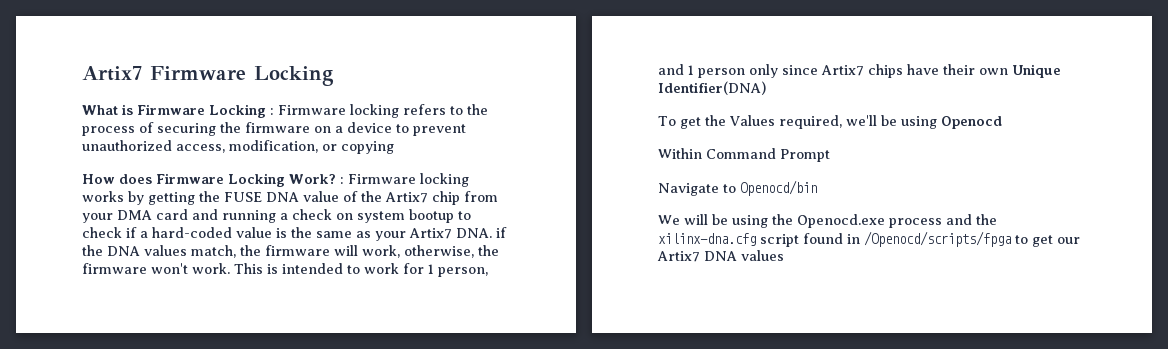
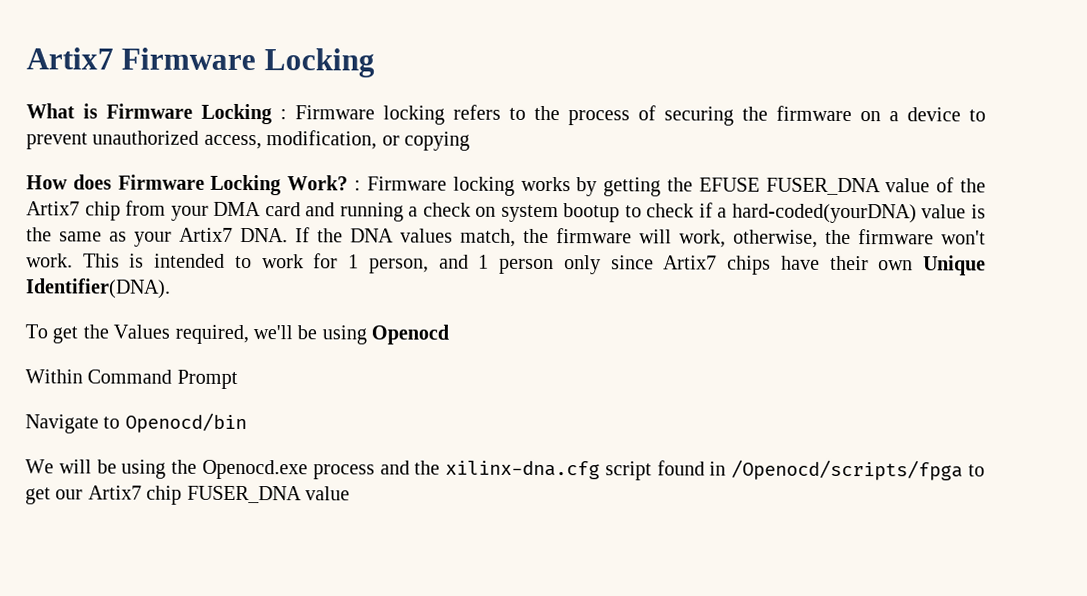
[224,192,299,202] FUSE DNA -> [698,177,881,196] EFUSE FUSER_DNA
[152,227,232,238] hard-coded -> [731,203,917,224] hard-coded(yourDNA)
[496,227,507,238] if -> [295,227,310,243] If
[658,81,766,95] Identifier(DNA) -> [25,278,171,299] Identifier(DNA).
[704,250,784,261] DNA values -> [146,485,350,505] chip FUSER_DNA value

